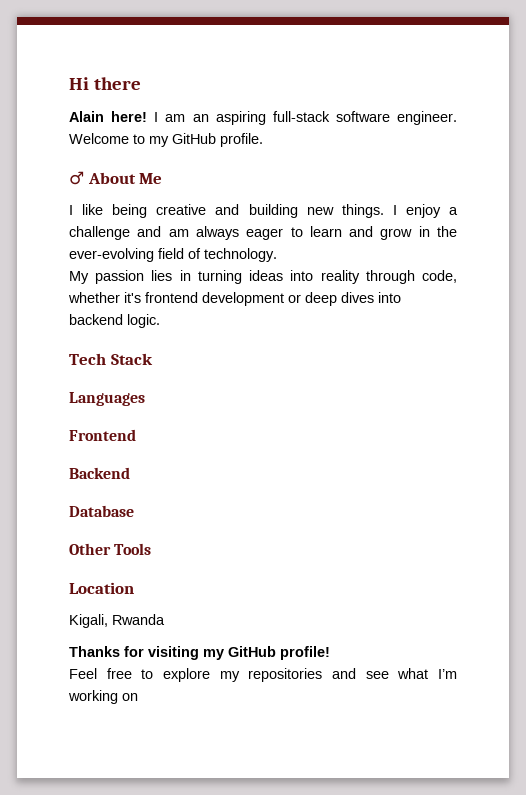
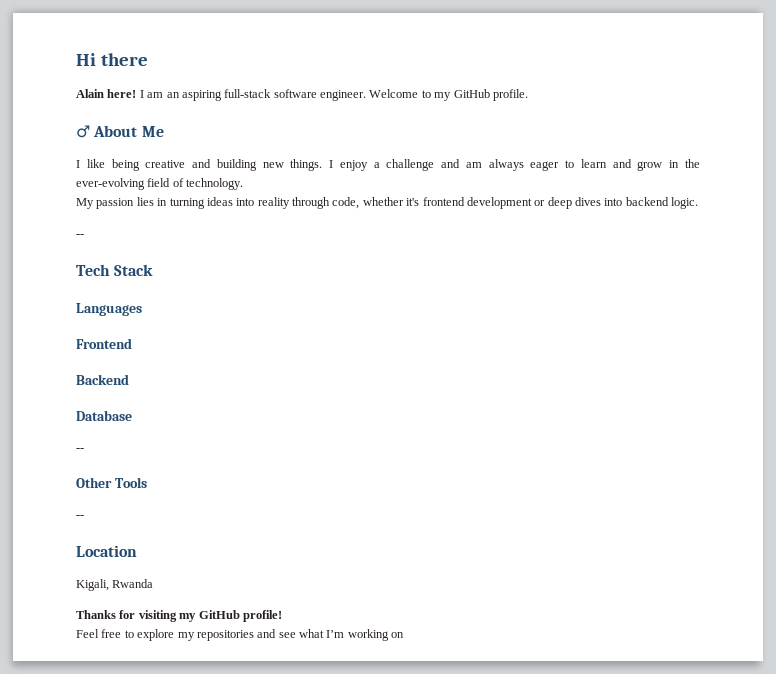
(160, 321) none -> [76,234,84,237] // --
(134, 511) none -> [76,448,84,451] // --
(152, 549) none -> [76,515,84,518] // --

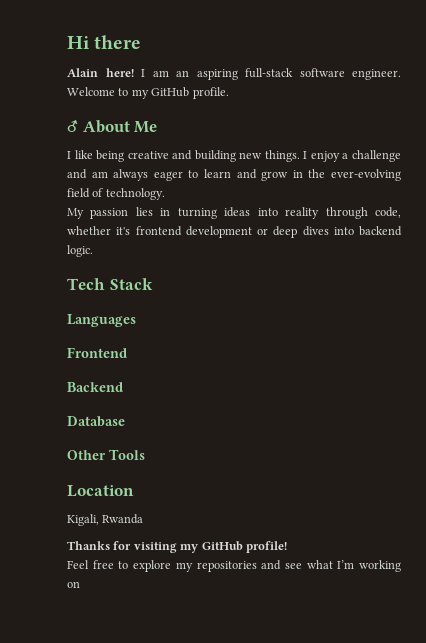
[76,234,84,237] // -- -> (93, 251) none
[76,448,84,451] // -- -> (125, 421) none
[76,515,84,518] // -- -> (145, 454) none

